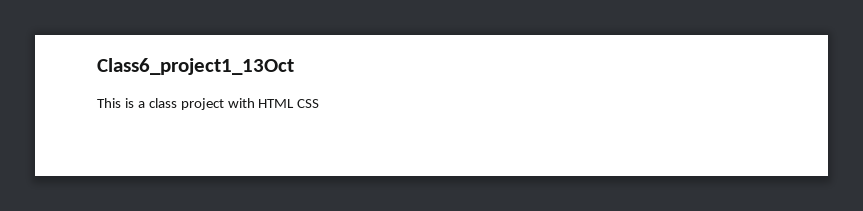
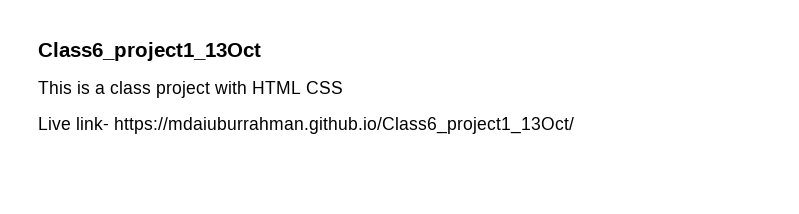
(320, 103) none -> [38,117,574,134] // Live link- https://mdaiuburrahman.github.io/Class6_project1_13Oct/

